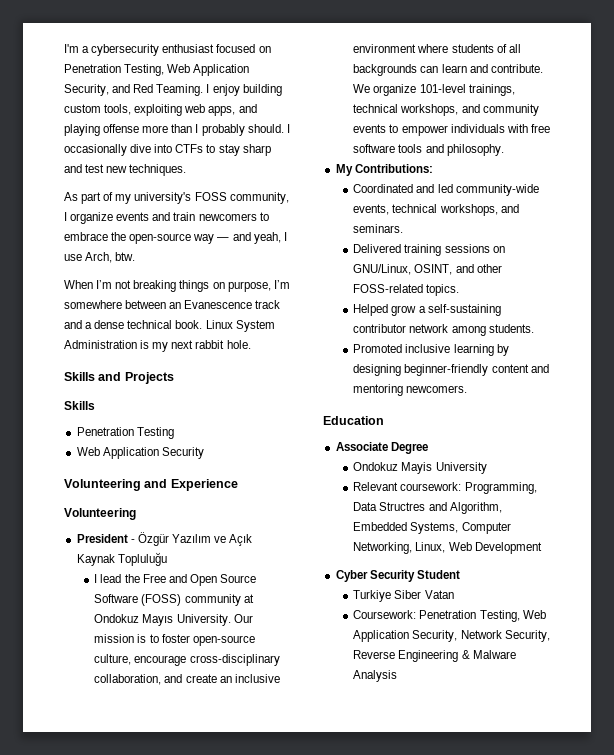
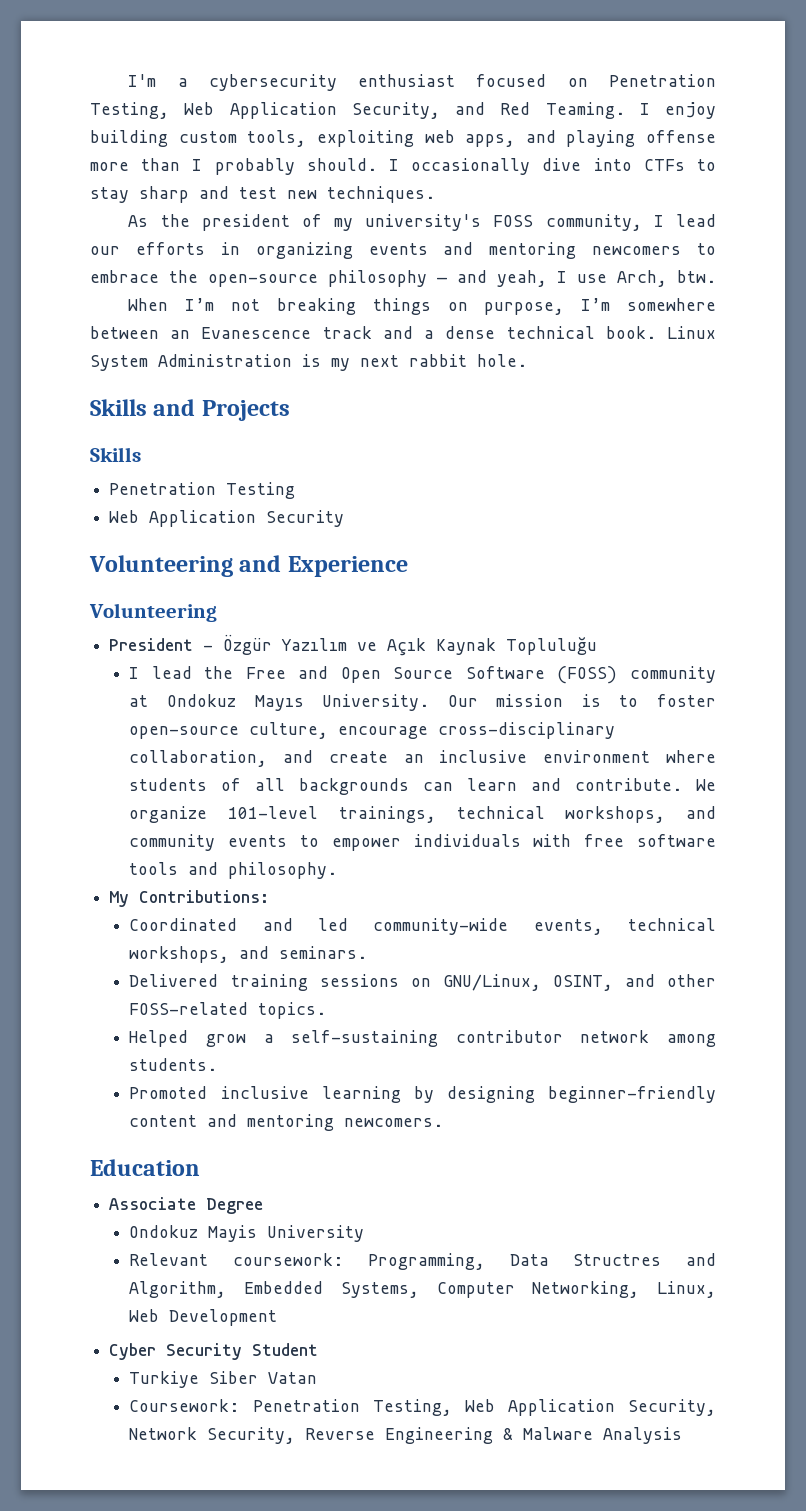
[81,192,102,204] part -> [160,214,290,231] the president
[70,212,114,224] organize -> [676,214,716,227] [90,242,353,259] lead our efforts in organizing
[173,212,196,221] train -> [489,242,577,259] mentoring
[193,234,215,244] way -> [328,270,427,287] philosophy

